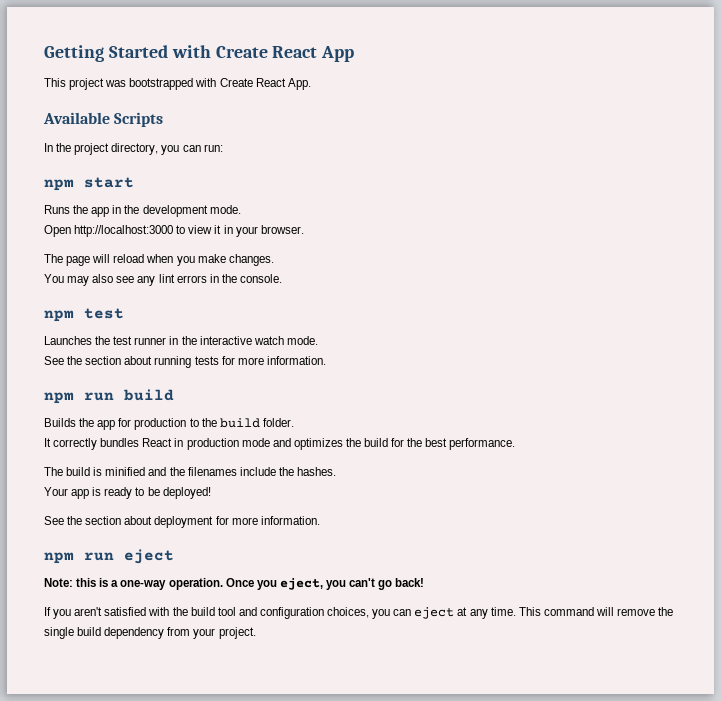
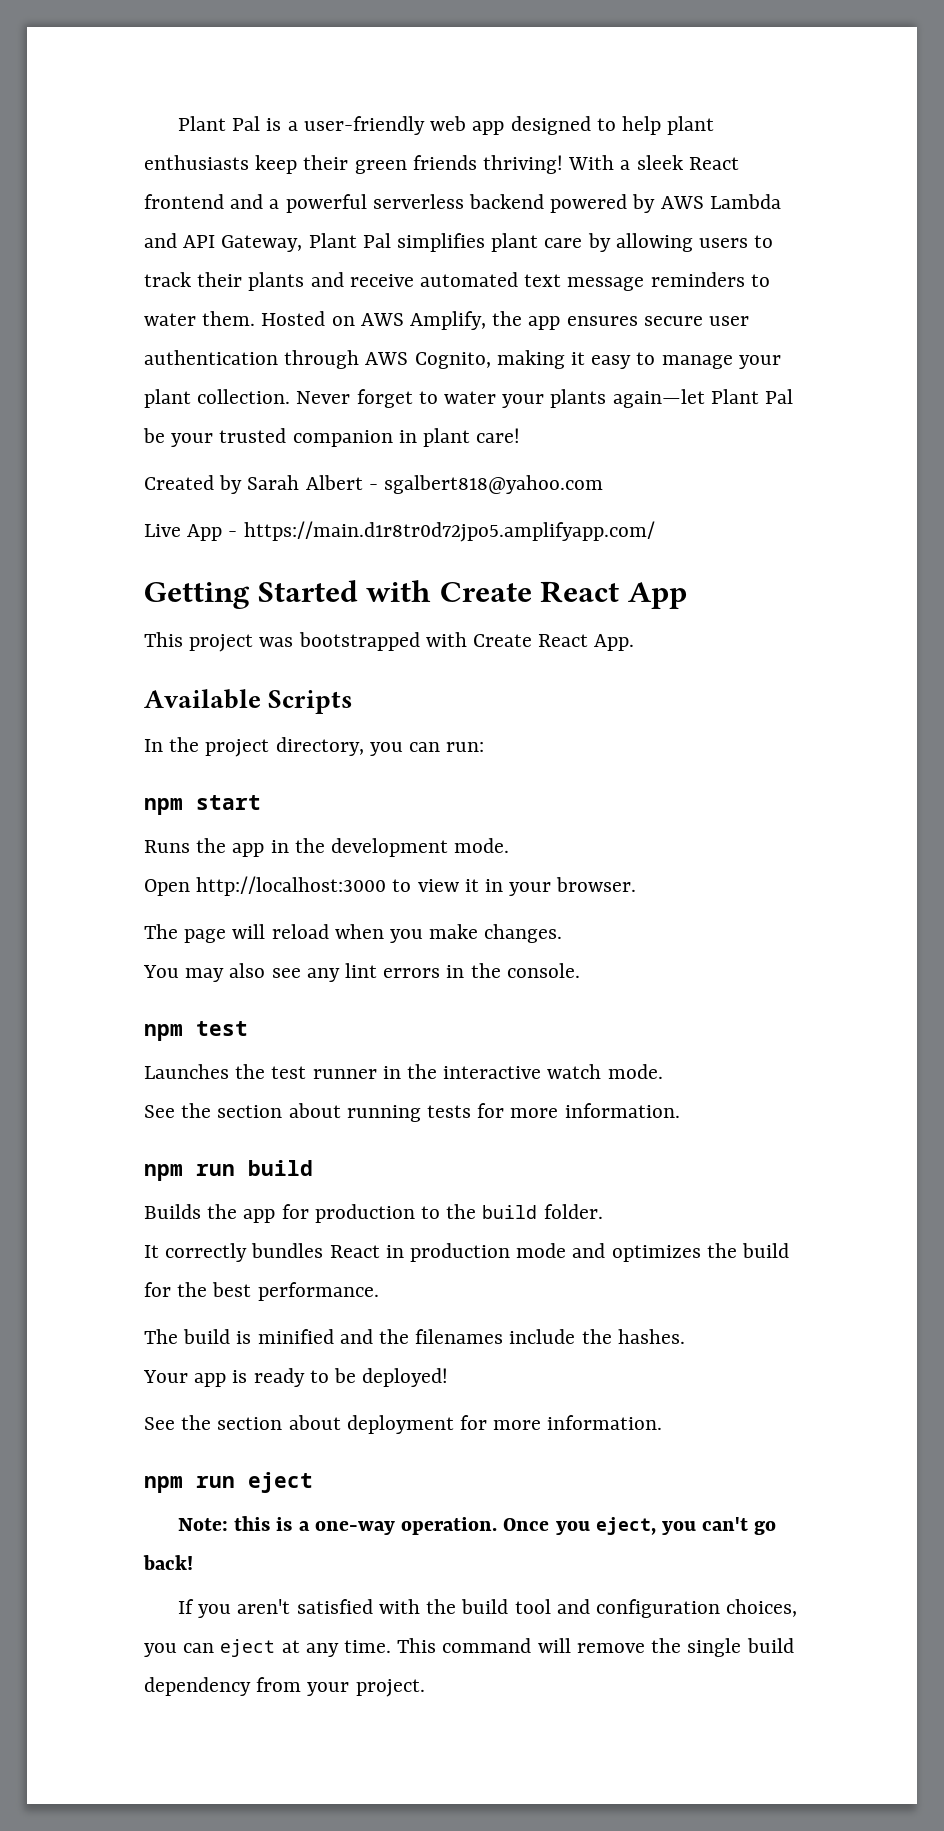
(44, 53) none -> [178,116,715,135] [144,155,739,174] [144,194,781,213] [144,233,774,252] [144,272,770,291] [144,311,750,330] [144,350,781,369] [144,389,794,408] [143,428,521,447] [144,475,604,494] [144,521,655,542] Plant Pal is a user-friendly web app designed to help plant enthusiasts keep their green friends thriving! With a sleek React frontend and a powerful serverless backend powered by AWS Lambda and API Gateway, Plant Pal simplifies plant care by allowing users to track their plants and receive automated text message reminders to water them. Hosted on AWS Amplify, the app ensures secure user authentication through AWS Cognito, making it easy to manage your plant collection. Never forget to water your plants again—let Plant Pal be your trusted companion in plant care! // Created by Sarah Albert - sgalbert818@yahoo.com // Live App - https://main.d1r8tr0d72jpo5.amplifyapp.com/ //

